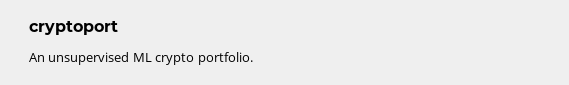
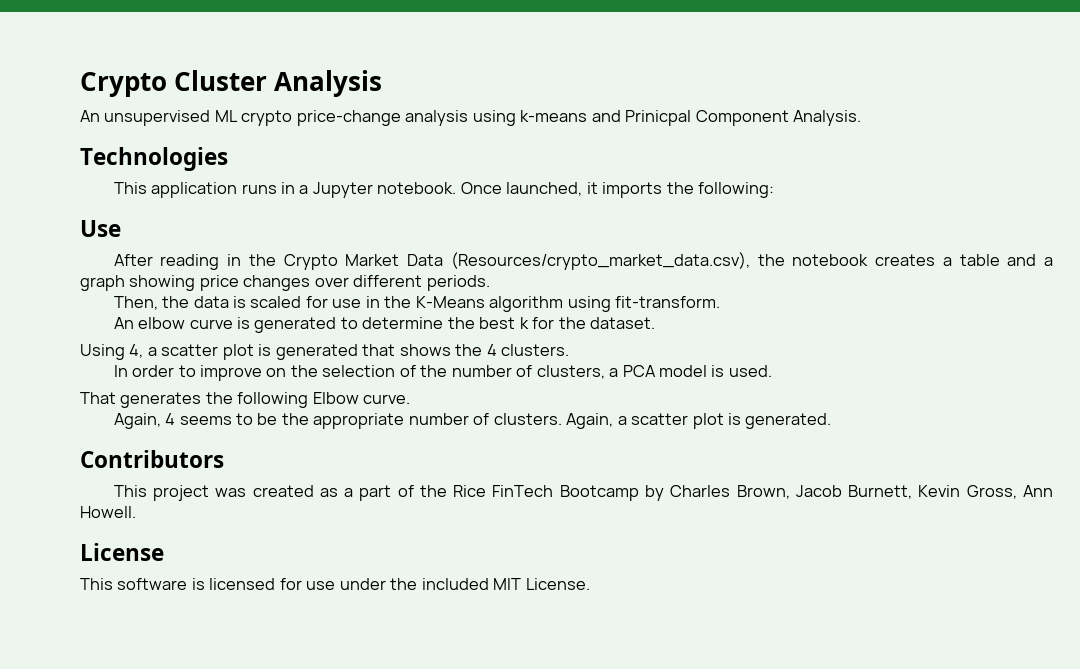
[29,20,118,35] cryptoport -> [80,70,383,97] Crypto Cluster Analysis
[197,52,253,65] portfolio. -> [296,110,862,126] [80,147,228,171] [113,182,775,198] [80,220,121,237] [113,252,1053,270] [80,275,490,291] [113,296,721,312] [113,317,656,333] [80,344,570,360] [113,365,772,381] [80,392,411,408] [113,413,832,429] [80,450,224,468] [113,485,1054,501] [80,506,136,518] [80,543,164,561] [80,578,590,590] price-change analysis using k-means and Prinicpal Component Analysis. // Technologies // This application runs in a Jupyter notebook. Once launched, it imports the following: // Use // After reading in the Crypto Market Data (Resources/crypto_market_data.csv), the notebook creates a table and a graph showing price changes over different periods. // Then, the data is scaled for use in the K-Means algorithm using fit-transform. // An elbow curve is generated to determine the best k for the dataset. // Using 4, a scatter plot is generated that shows the 4 clusters. // In order to improve on the selection of the number of clusters, a PCA model is used. // That generates the following Elbow curve. // Again, 4 seems to be the appropriate number of clusters. Again, a scatter plot is generated. // Contributors // This project was created as a part of the Rice FinTech Bootcamp by Charles Brown, Jacob Burnett, Kevin Gross, Ann Howell. // License // This software is licensed for use under the included MIT License.

